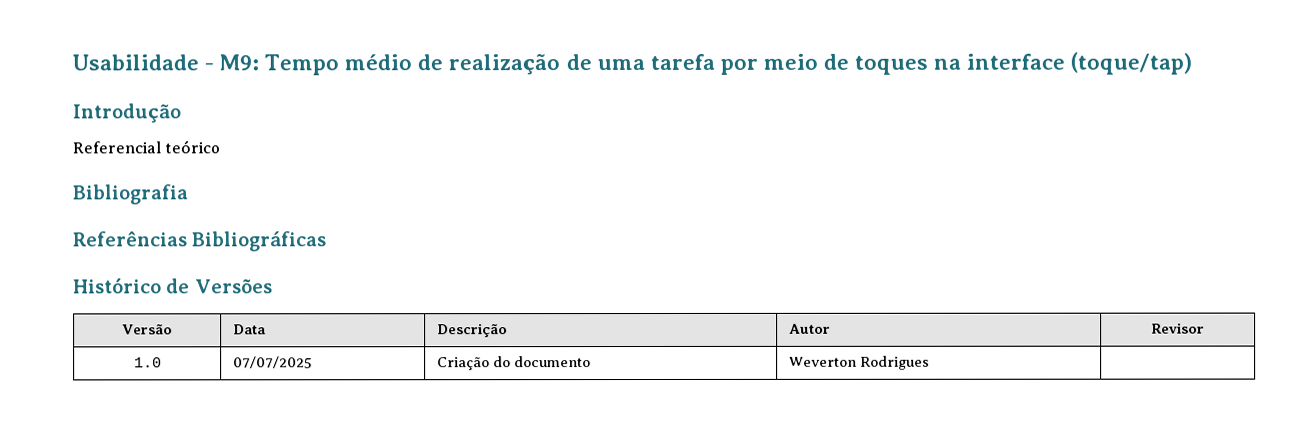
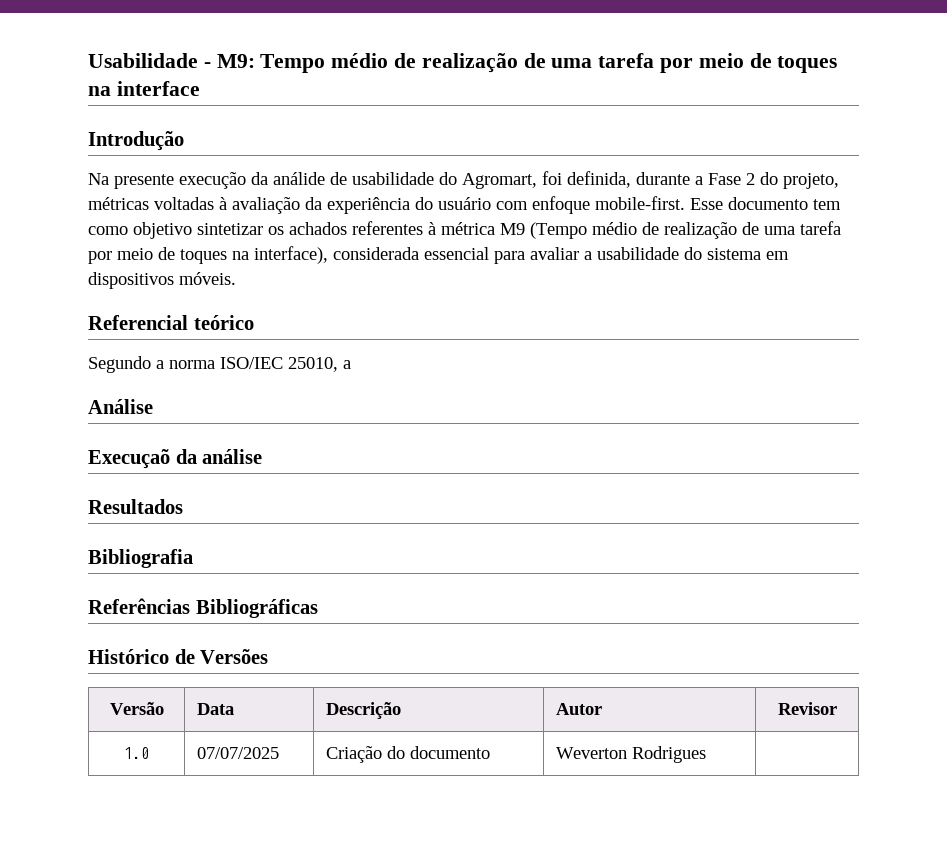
[1070,51,1193,75] (toque/tap) -> (200, 88) none
[72,140,221,154] Referencial teórico -> [88,171,839,189] [88,196,841,214] [88,221,841,239] [88,246,789,264] [88,272,236,289] [88,315,254,330] [88,356,351,373] [88,399,153,414] [88,449,263,469] [88,499,183,514] Na presente execução da análide de usabilidade do Agromart, foi definida, durante a Fase 2 do projeto, métricas voltadas à avaliação da experiência do usuário com enfoque mobile-first. Esse documento tem como objetivo sintetizar os achados referentes à métrica M9 (Tempo médio de realização de uma tarefa por meio de toques na interface), considerada essencial para avaliar a usabilidade do sistema em dispositivos móveis. // Referencial teórico // Segundo a norma ISO/IEC 25010, a // Análise // Execuçaõ da análise // Resultados

